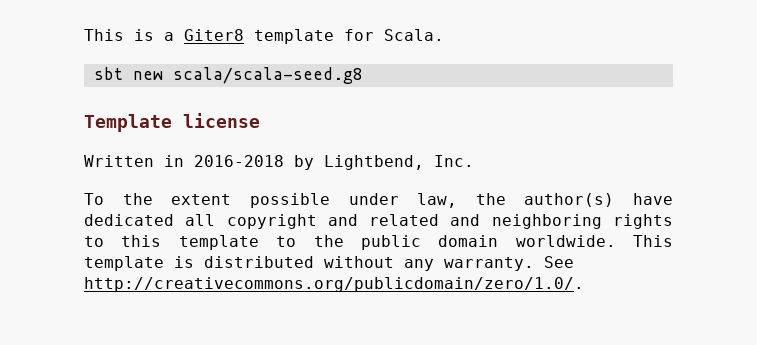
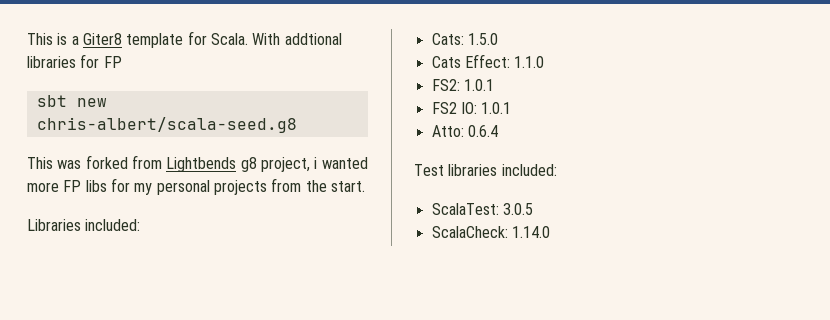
[93,67,363,84] [84,113,260,132] [84,155,474,170] [84,193,673,208] [84,214,673,229] [84,235,673,250] [84,256,574,271] [84,277,584,292] // sbt new scala/scala-seed.g8 // Template license // Written in 2016-2018 by Lightbend, Inc. // To the extent possible under law, the author(s) have dedicated all copyright and related and neighboring rights to this template to the public domain worldwide. This template is distributed without any warranty. See http://creativecommons.org/publicdomain/zero/1.0/. -> [252,33,342,45] [27,54,122,68] [36,95,107,107] [36,117,297,133] [27,155,368,172] [27,178,365,195] [27,219,141,231] [431,33,498,45] [431,54,545,68] [431,79,494,91] [431,102,512,114] [431,125,498,137] [414,164,557,176] [431,203,533,215] [431,226,550,238] With addtional libraries for FP // sbt new chris-albert/scala-seed.g8 // This was forked from Lightbends g8 project, i wanted more FP libs for my personal projects from the start. // Libraries included: // Cats: 1.5.0 // Cats Effect: 1.1.0 // FS2: 1.0.1 // FS2 IO: 1.0.1 // Atto: 0.6.4 // Test libraries included: // ScalaTest: 3.0.5 // ScalaCheck: 1.14.0

